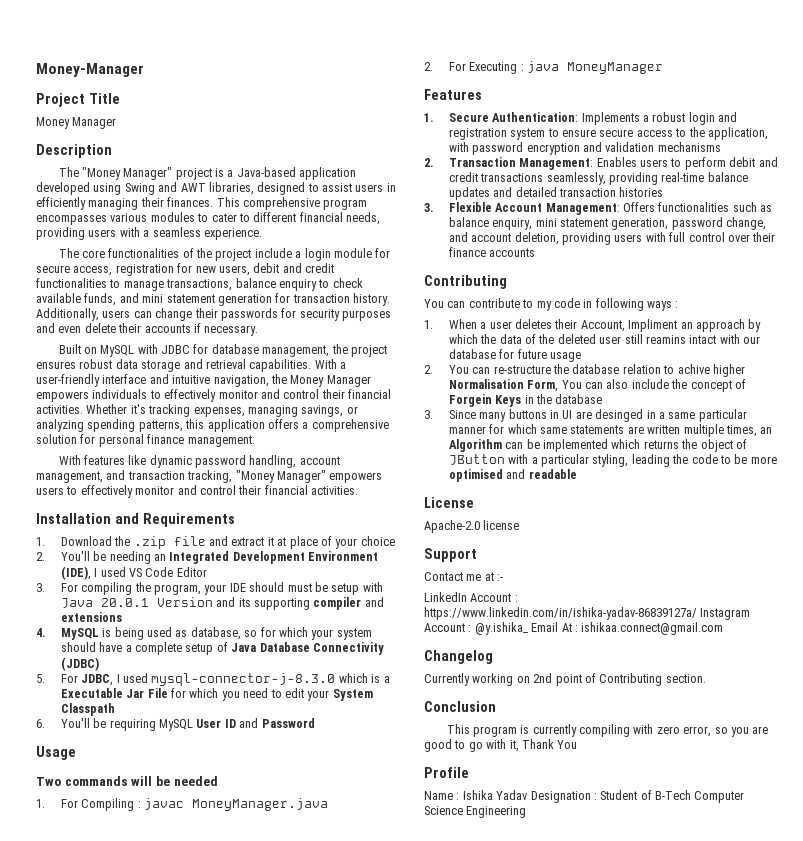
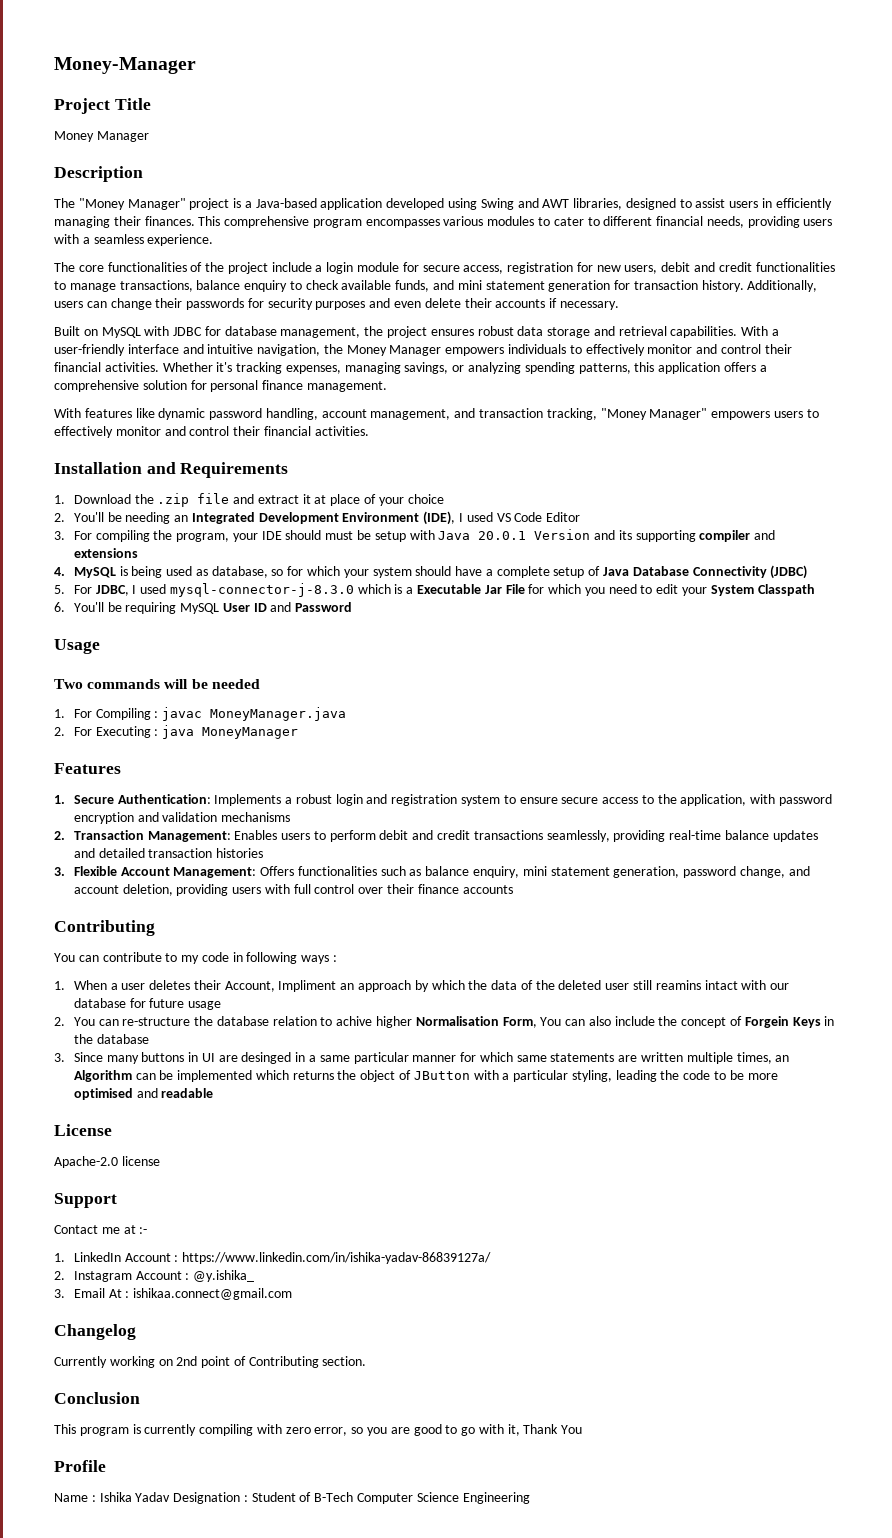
(504, 577) none -> [54,1253,65,1262] 1.
(697, 613) none -> [54,1271,65,1280] // 2.
(528, 628) none -> [54,1289,65,1298] // 3.

